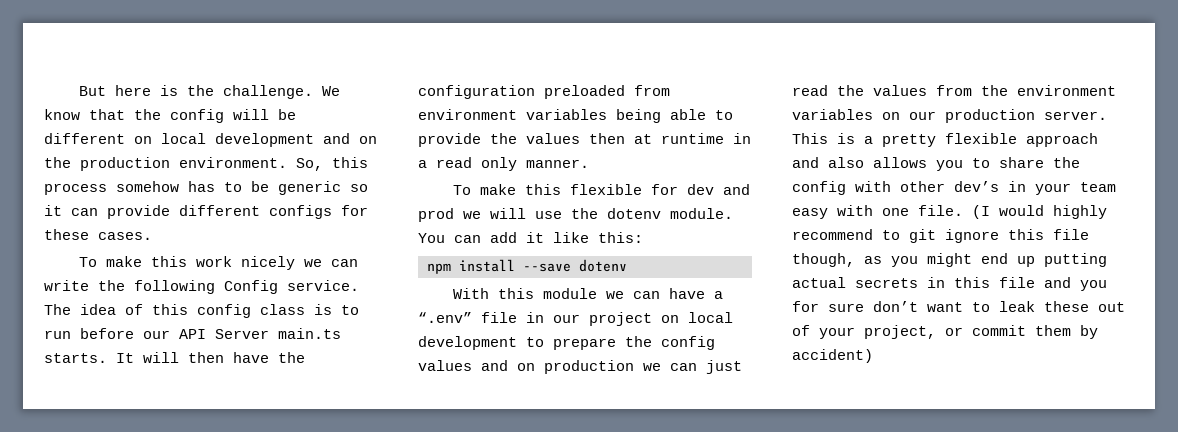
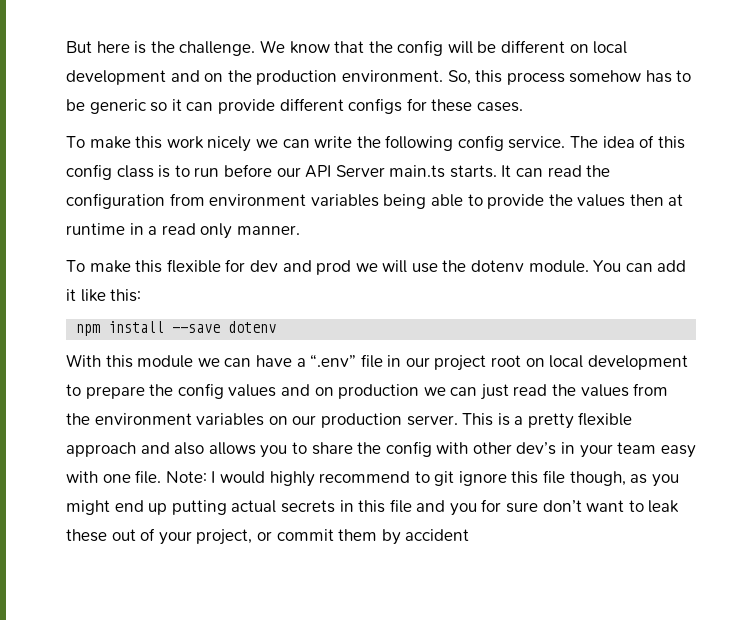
[224,280,278,294] Config -> [457,135,504,151] config
[143,352,269,363] will then have -> [516,165,582,177] can read
[544,85,625,99] preloaded -> (165, 201) none
(652, 319) none -> [491,355,522,367] root
[972,205,990,219] (I -> [165,471,216,483] Note: I
[792,349,873,363] accident) -> [405,529,470,541] accident

